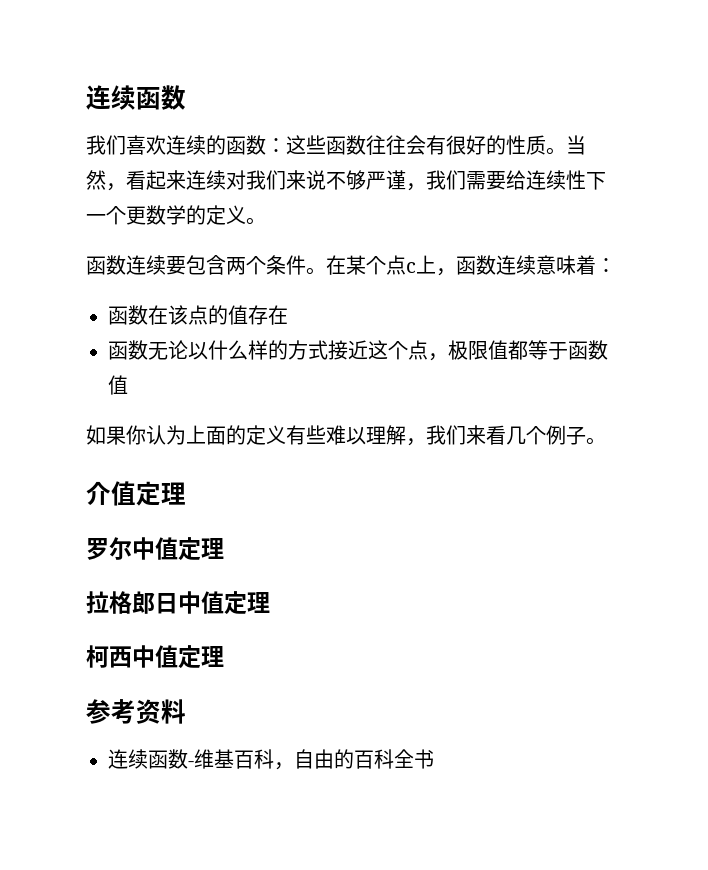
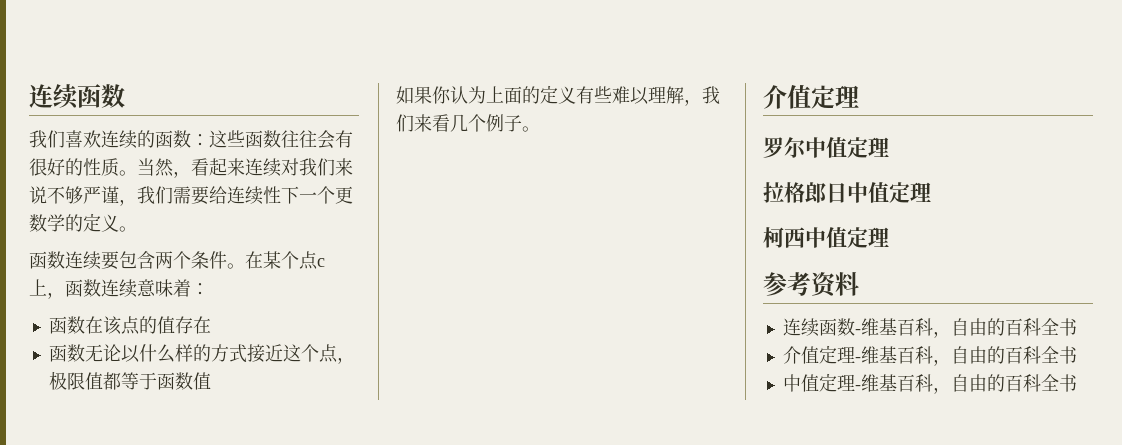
(434, 759) none -> [782,345,1077,366] [782,373,1077,394] // 介值定理-维基百科，自由的百科全书 // 中值定理-维基百科，自由的百科全书

